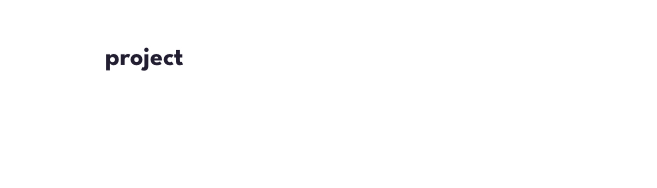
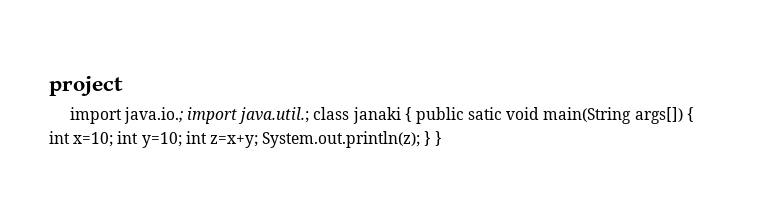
(185, 58) none -> [69,107,694,124] [49,131,443,148] // import java.io.; import java.util.; class janaki { public satic void main(String args[]) { int x=10; int y=10; int z=x+y; System.out.println(z); } }

